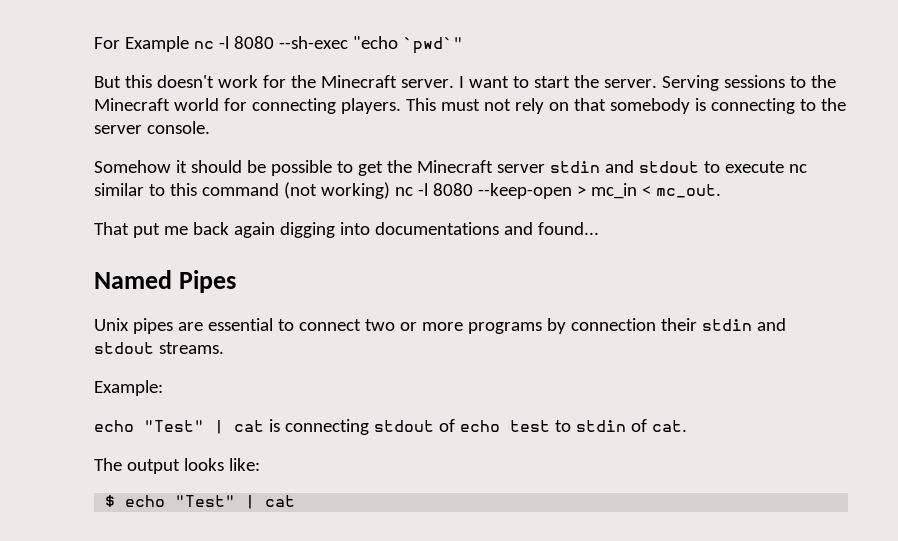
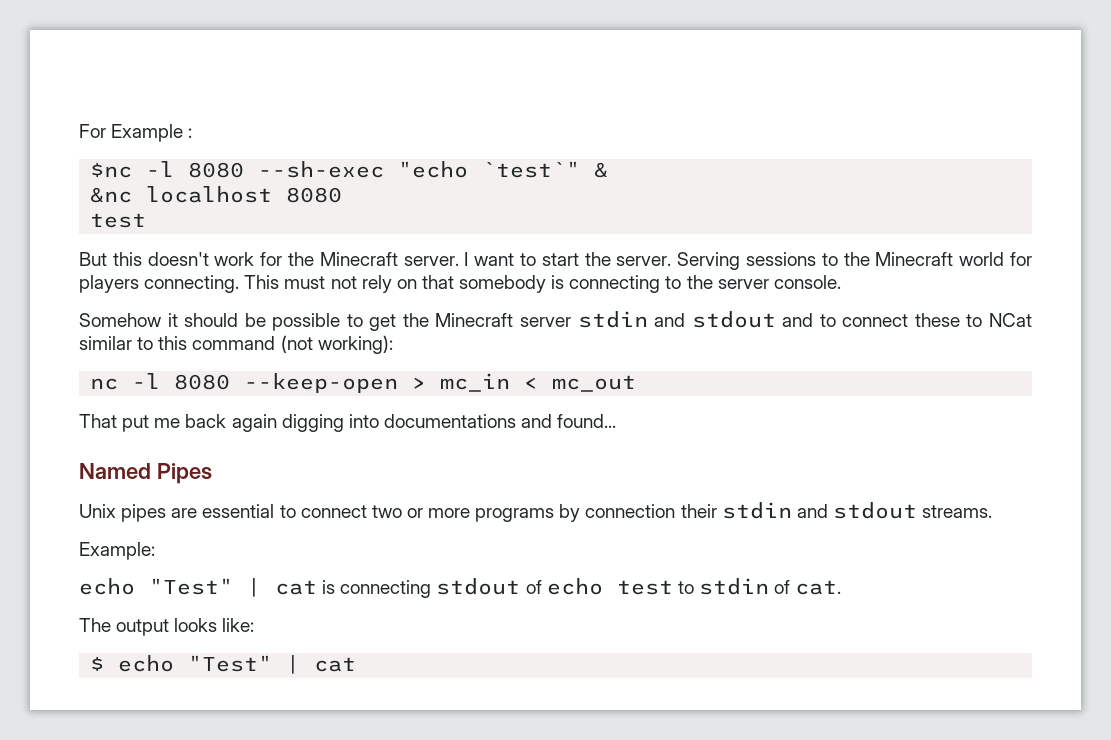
[193,41,214,49] nc -> [188,128,193,138] [90,163,133,178] : // $nc
[402,37,463,54] `pwd`" -> [482,161,609,178] [90,186,343,203] [90,213,147,228] `test`" & // &nc localhost 8080 // test
[251,98,401,114] connecting players. -> [79,275,240,293] players connecting.
[703,161,807,173] to execute nc -> [782,313,1032,327] and to connect these to NCat
[320,182,390,199] working) -> [317,335,393,354] working): //
[655,184,721,198] mc_out. -> [552,375,637,392] mc_out

